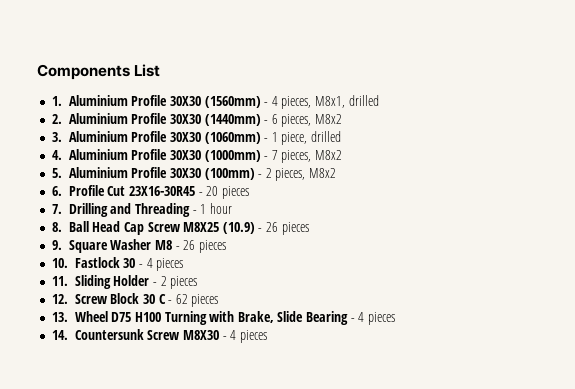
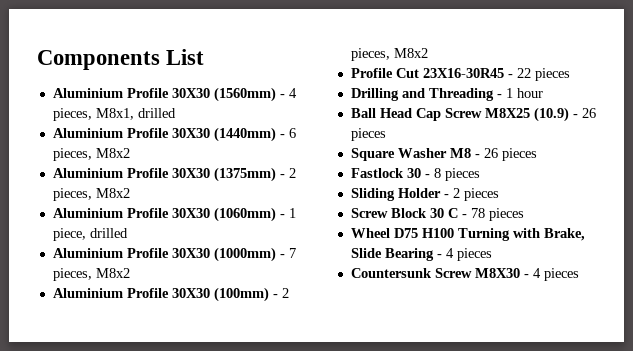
[51,96,62,106] 1. -> (205, 57) none
[51,114,62,124] 2. -> (176, 113) none
[51,132,62,142] 3. -> [52,167,296,182] [52,188,130,201] Aluminium Profile 30X30 (1375mm) - 2 pieces, M8x2 //
[51,150,62,160] 4. -> (128, 233) none
[51,168,62,178] 5. -> (130, 273) none
[51,186,62,196] 6. -> (428, 53) none
[206,186,249,199] [51,204,62,214] 20 pieces // 7. -> [516,68,570,81] 22 pieces //
[51,222,62,232] 8. -> (543, 93) none
[51,240,62,250] 9. -> (386, 134) none
[51,258,68,268] 10. -> (537, 154) none
[146,258,184,271] [51,276,68,286] 4 pieces // 11. -> [433,168,480,181] 8 pieces //
[51,294,68,304] 12. -> (499, 194) none
[175,294,219,307] [51,312,68,322] 62 pieces // 13. -> [470,208,524,221] 78 pieces //
[51,330,68,340] 14. -> (492, 254) none

